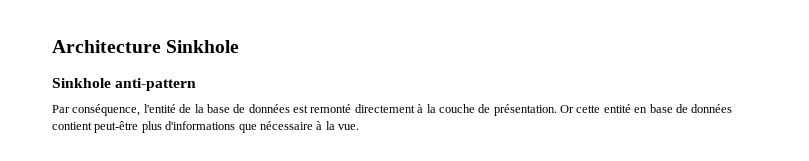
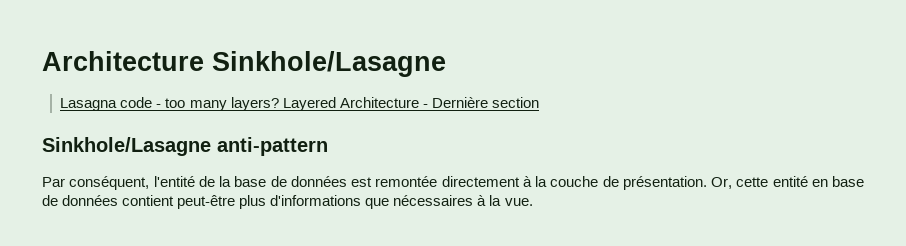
[52,40,240,53] [52,78,111,88] Architecture Sinkhole // Sinkhole -> [42,51,446,77] [60,97,539,111] [42,137,211,156] Architecture Sinkhole/Lasagne // Lasagna code - too many layers? Layered Architecture - Dernière section // Sinkhole/Lasagne
[72,104,141,116] conséquence, -> [69,176,150,190] conséquent,
[310,104,352,113] remonté -> [375,176,438,187] remontée
[560,105,574,113] Or -> [711,177,732,189] Or,
[259,121,313,130] nécessaire -> [393,195,474,206] nécessaires

